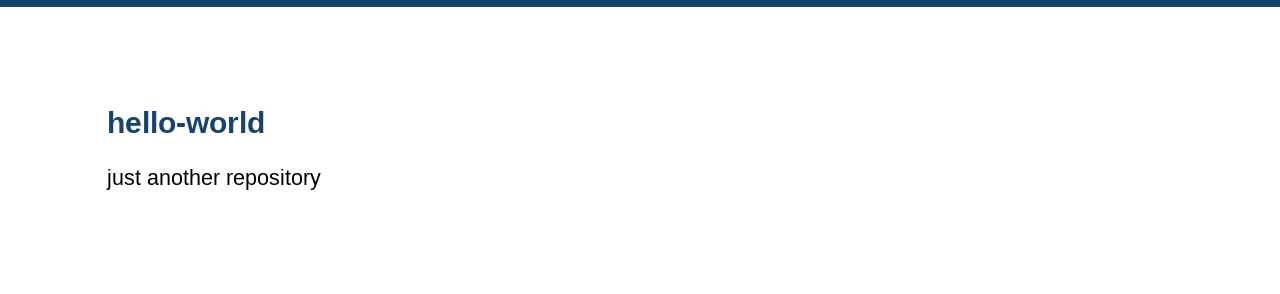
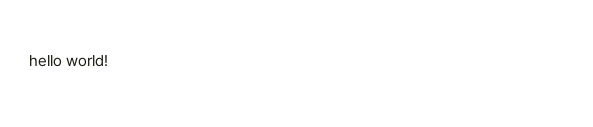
[107,111,265,133] [106,169,321,190] hello-world // just another repository -> [29,55,109,67] hello world!

